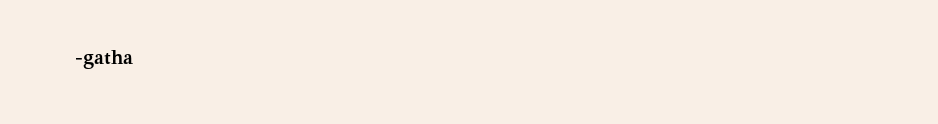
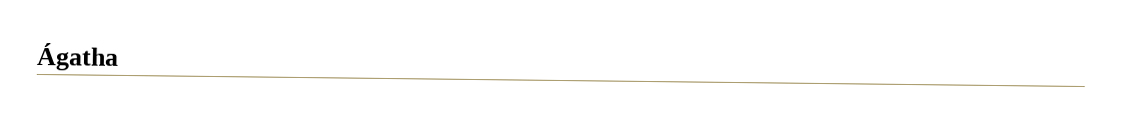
[75,50,133,69] -gatha -> [36,42,119,71] Ágatha

